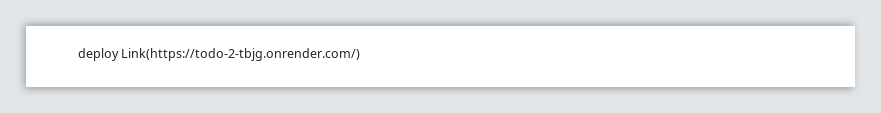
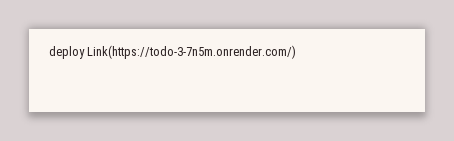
[121,48,361,61] Link(https://todo-2-tbjg.onrender.com/) -> [87,45,297,59] Link(https://todo-3-7n5m.onrender.com/)

